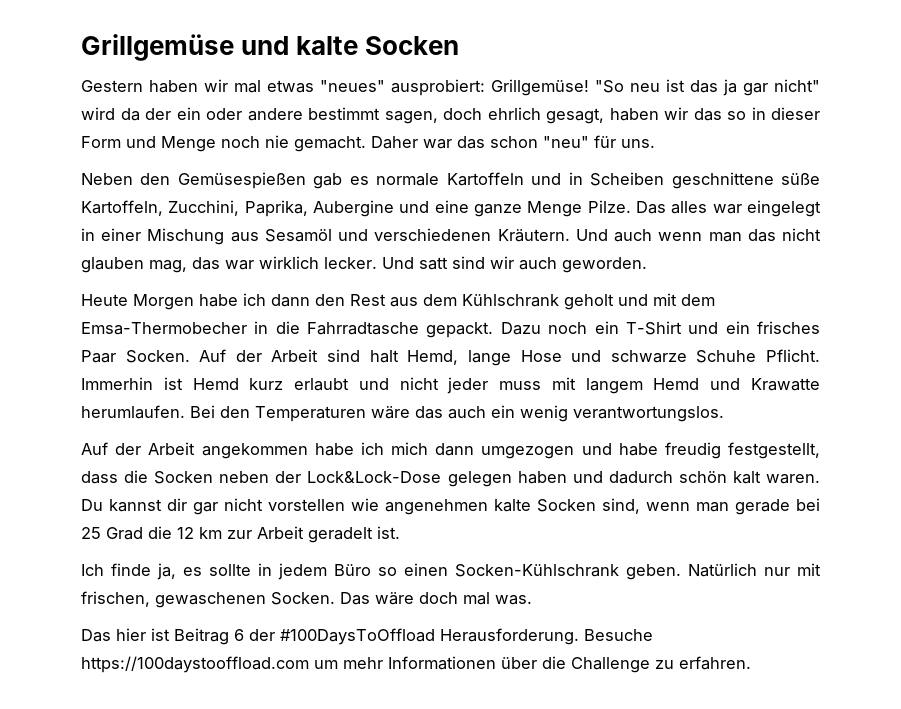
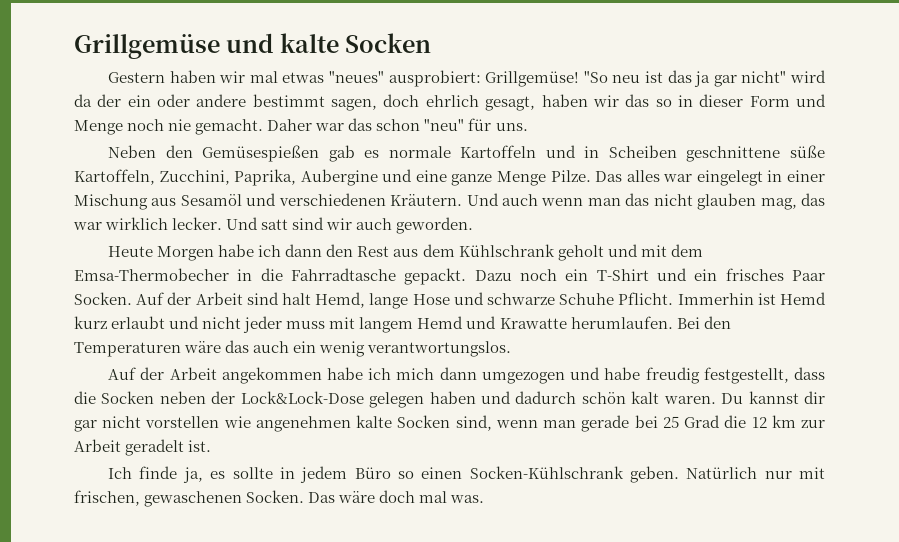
[81,628,653,645] [81,656,751,673] // Das hier ist Beitrag 6 der #100DaysToOffload Herausforderung. Besuche https://100daystooffload.com um mehr Informationen über die Challenge zu erfahren. -> (485, 499) none

